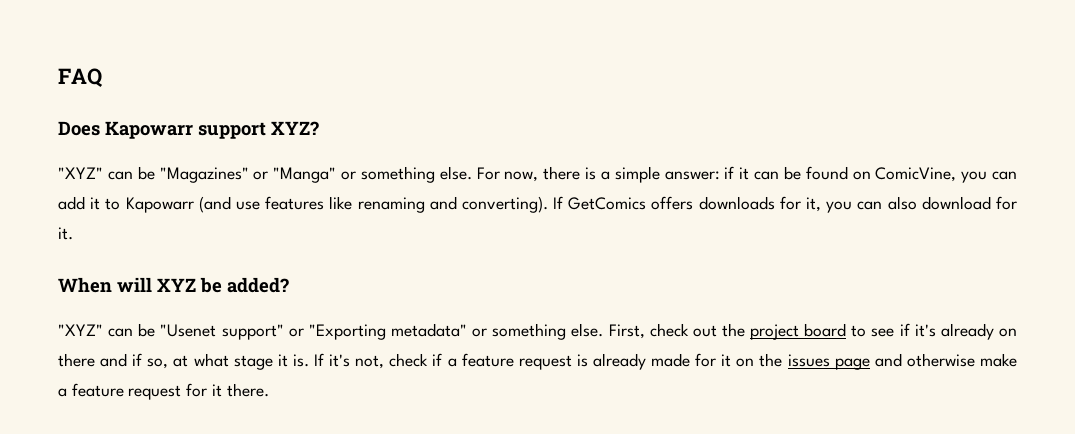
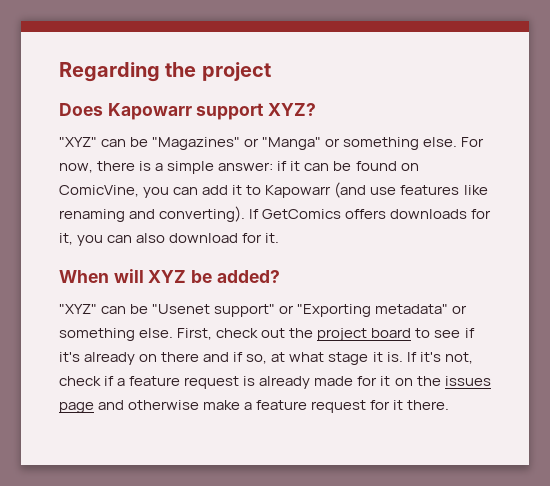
[58,68,103,87] FAQ -> [59,62,271,82] Regarding the project

